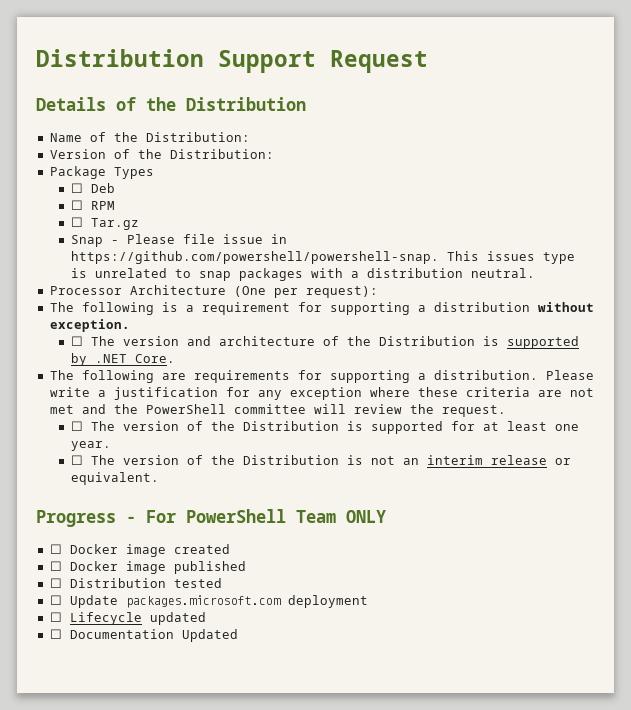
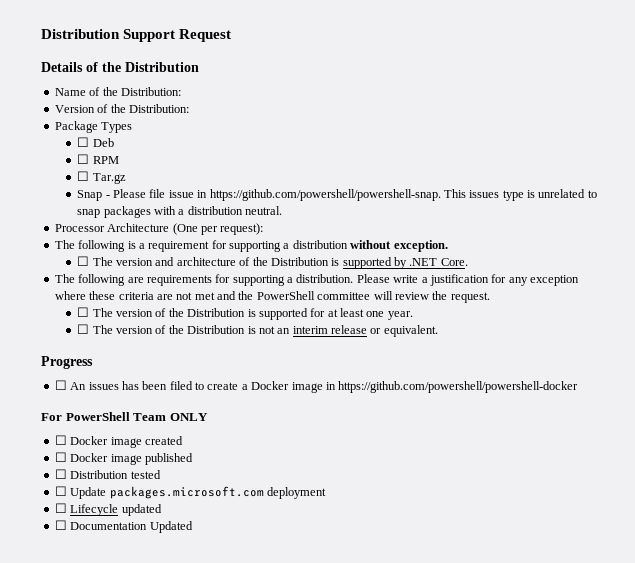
[126,516,136,523] - -> [54,380,579,393] // ☐ An issues has been filed to create a Docker image in https://github.com/powershell/powershell-docker //

